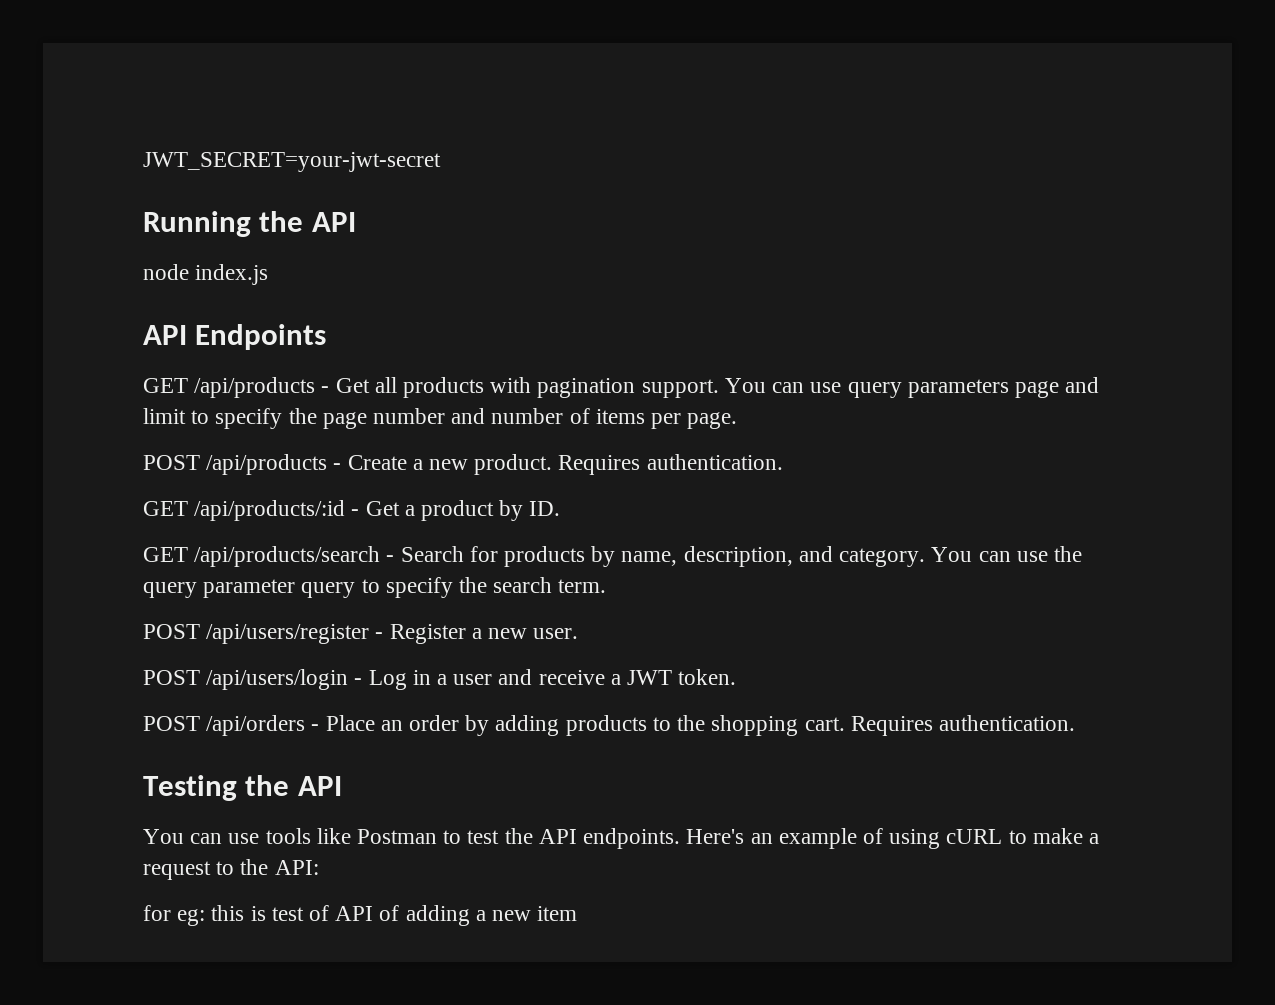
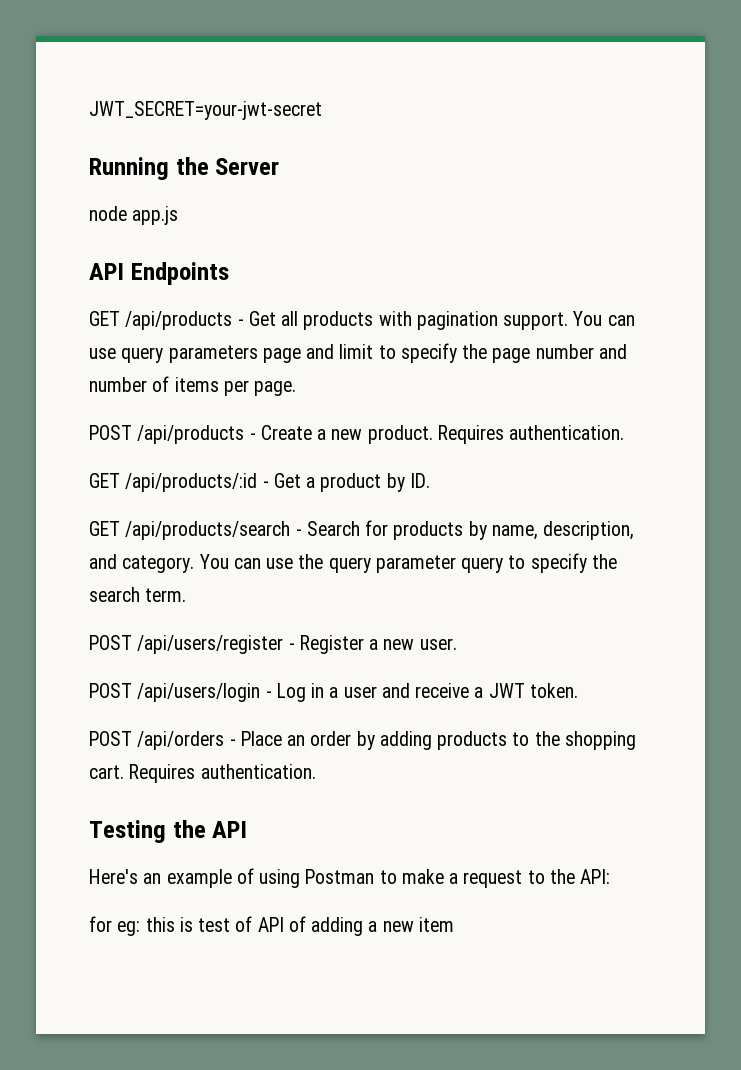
[311,212,356,232] API -> [215,158,280,175] Server
[195,264,269,285] index.js -> [132,206,179,225] app.js
[143,828,681,849] You can use tools like Postman to test the API endpoints. -> (248, 829) none
[946,829,1003,844] cURL -> [305,869,375,884] Postman

